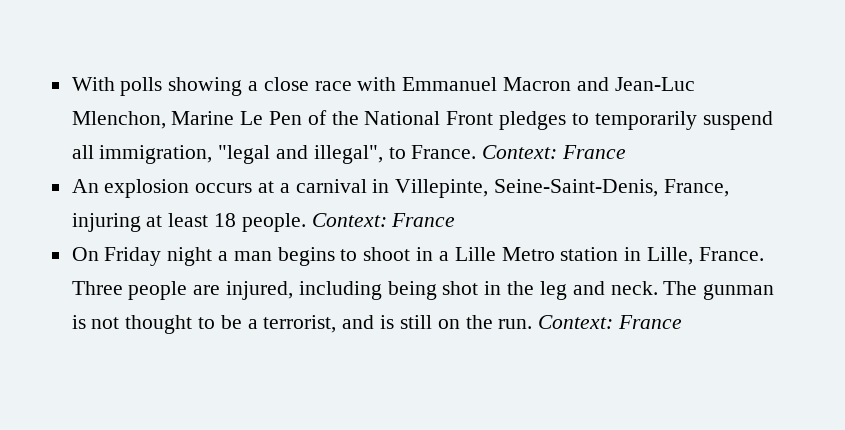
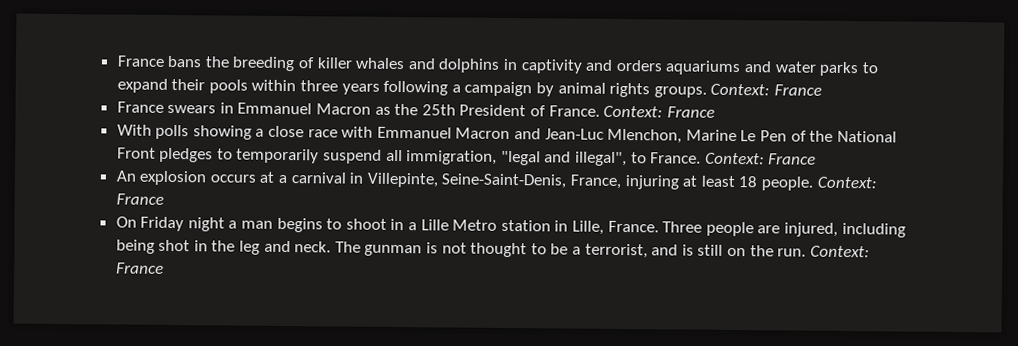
(71, 84) none -> [116,55,879,77] [116,78,822,98] [116,101,715,118] France bans the breeding of killer whales and dolphins in captivity and orders aquariums and water parks to expand their pools within three years following a campaign by animal rights groups. Context: France // France swears in Emmanuel Macron as the 25th President of France. Context: France //

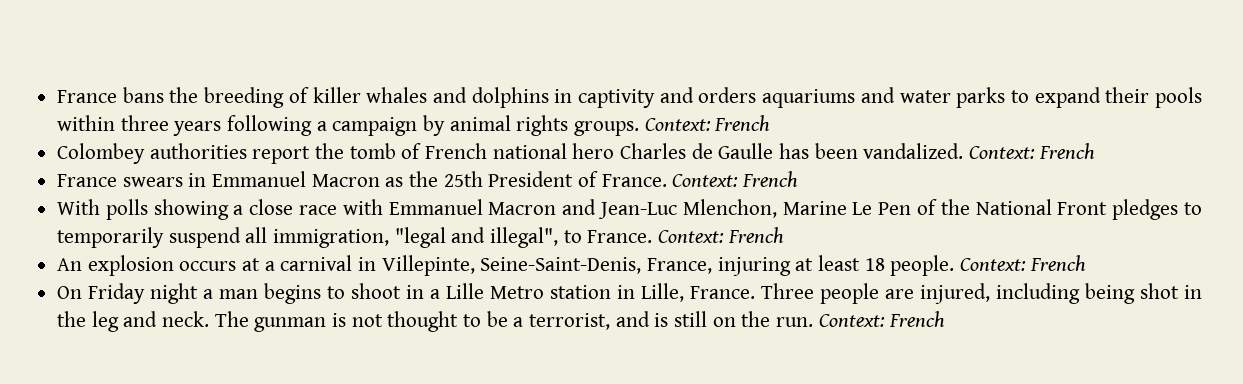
[773,84,822,96] France -> [714,115,771,131] [57,143,1095,164] French // Colombey authorities report the tomb of French national hero Charles de Gaulle has been vandalized. Context: French
[666,106,715,118] France -> [742,171,799,187] French
[768,153,817,165] France -> [727,227,784,243] French
[115,193,164,205] France -> [1029,255,1086,271] French
[115,262,164,274] France -> [888,311,945,327] French

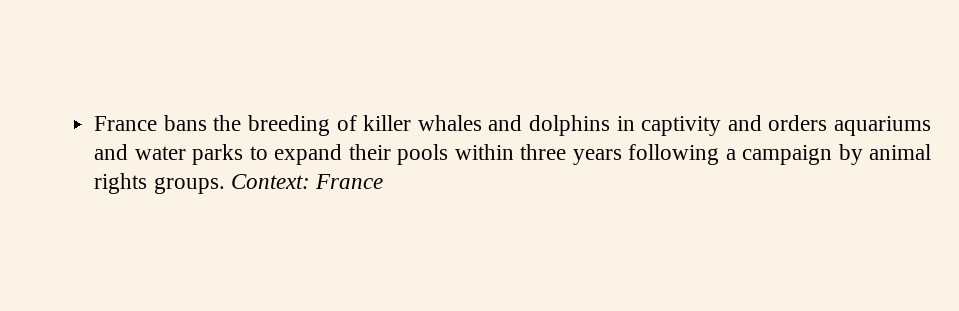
[714,115,771,131] [57,143,1095,164] [57,171,799,187] [57,199,1202,220] [57,227,784,248] [57,255,1086,276] [57,283,1203,304] [57,311,945,332] French // Colombey authorities report the tomb of French national hero Charles de Gaulle has been vandalized. Context: French // France swears in Emmanuel Macron as the 25th President of France. Context: French // With polls showing a close race with Emmanuel Macron and Jean-Luc Mlenchon, Marine Le Pen of the National Front pledges to temporarily suspend all immigration, "legal and illegal", to France. Context: French // An explosion occurs at a carnival in Villepinte, Seine-Saint-Denis, France, injuring at least 18 people. Context: French // On Friday night a man begins to shoot in a Lille Metro station in Lille, France. Three people are injured, including being shot in the leg and neck. The gunman is not thought to be a terrorist, and is still on the run. Context: French -> [314,174,383,189] France

